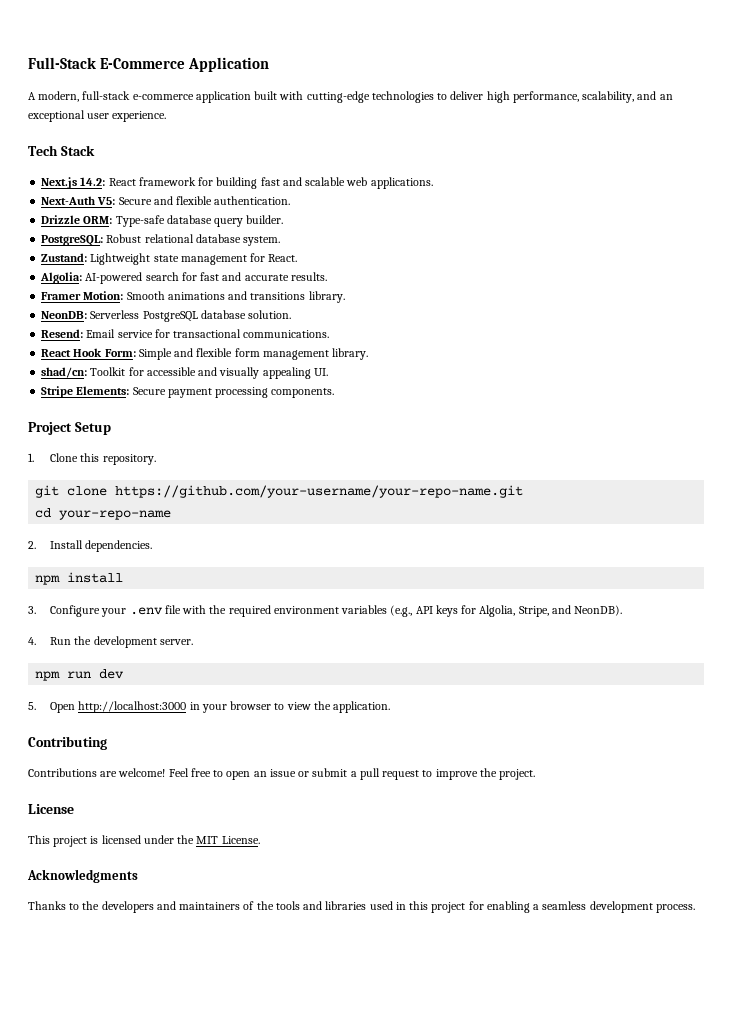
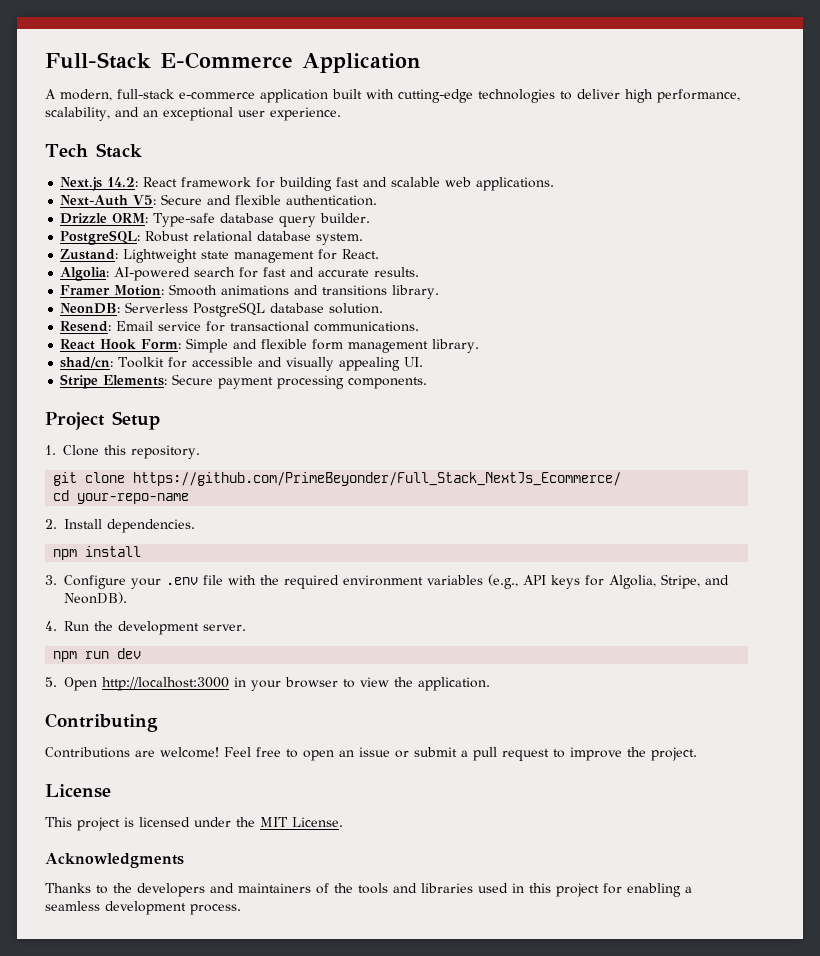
[115,485,524,498] https://github.com/your-username/your-repo-name.git -> [133,472,622,486] https://github.com/PrimeBeyonder/Full_Stack_NextJs_Ecommerce/

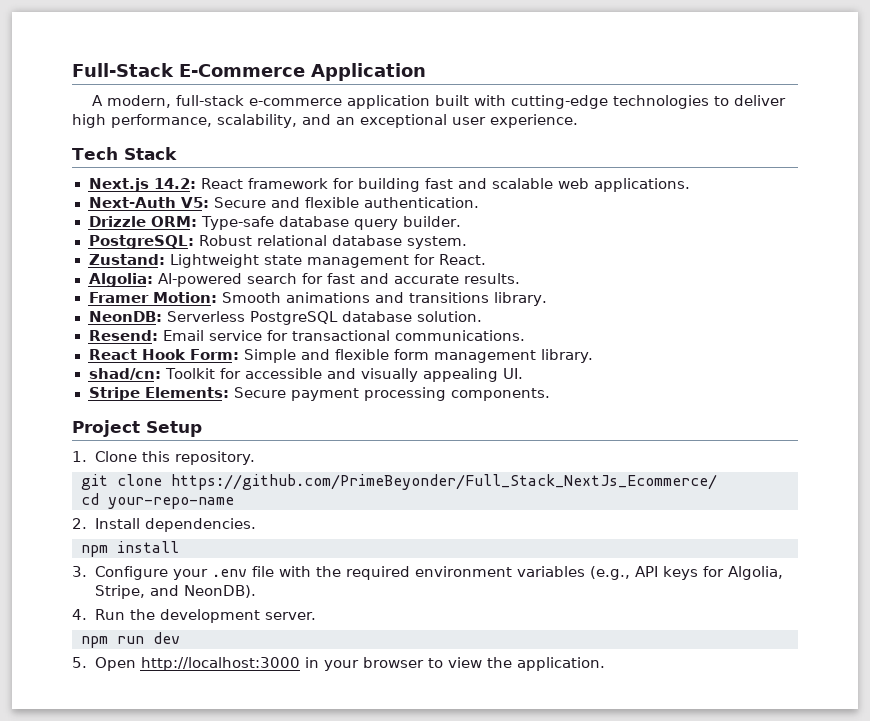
[45,713,158,732] [45,747,697,761] [45,784,111,798] [45,817,343,831] [45,853,184,868] [45,883,692,897] [45,901,241,915] // Contributing // Contributions are welcome! Feel free to open an issue or submit a pull request to improve the project. // License // This project is licensed under the MIT License. // Acknowledgments // Thanks to the developers and maintainers of the tools and libraries used in this project for enabling a seamless development process. -> (605, 664) none

